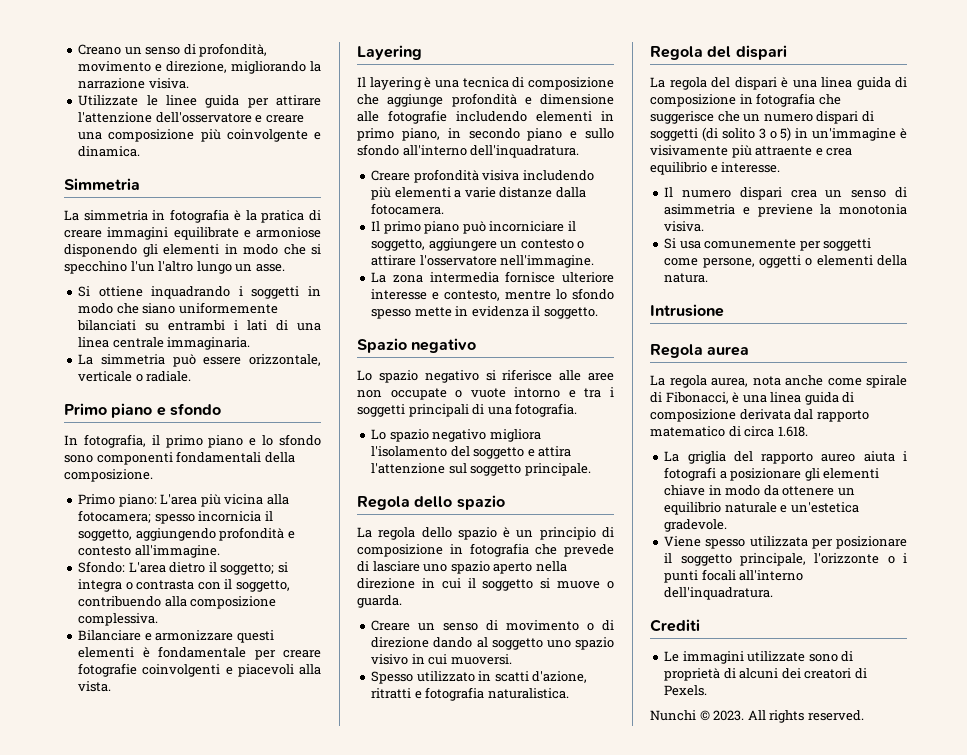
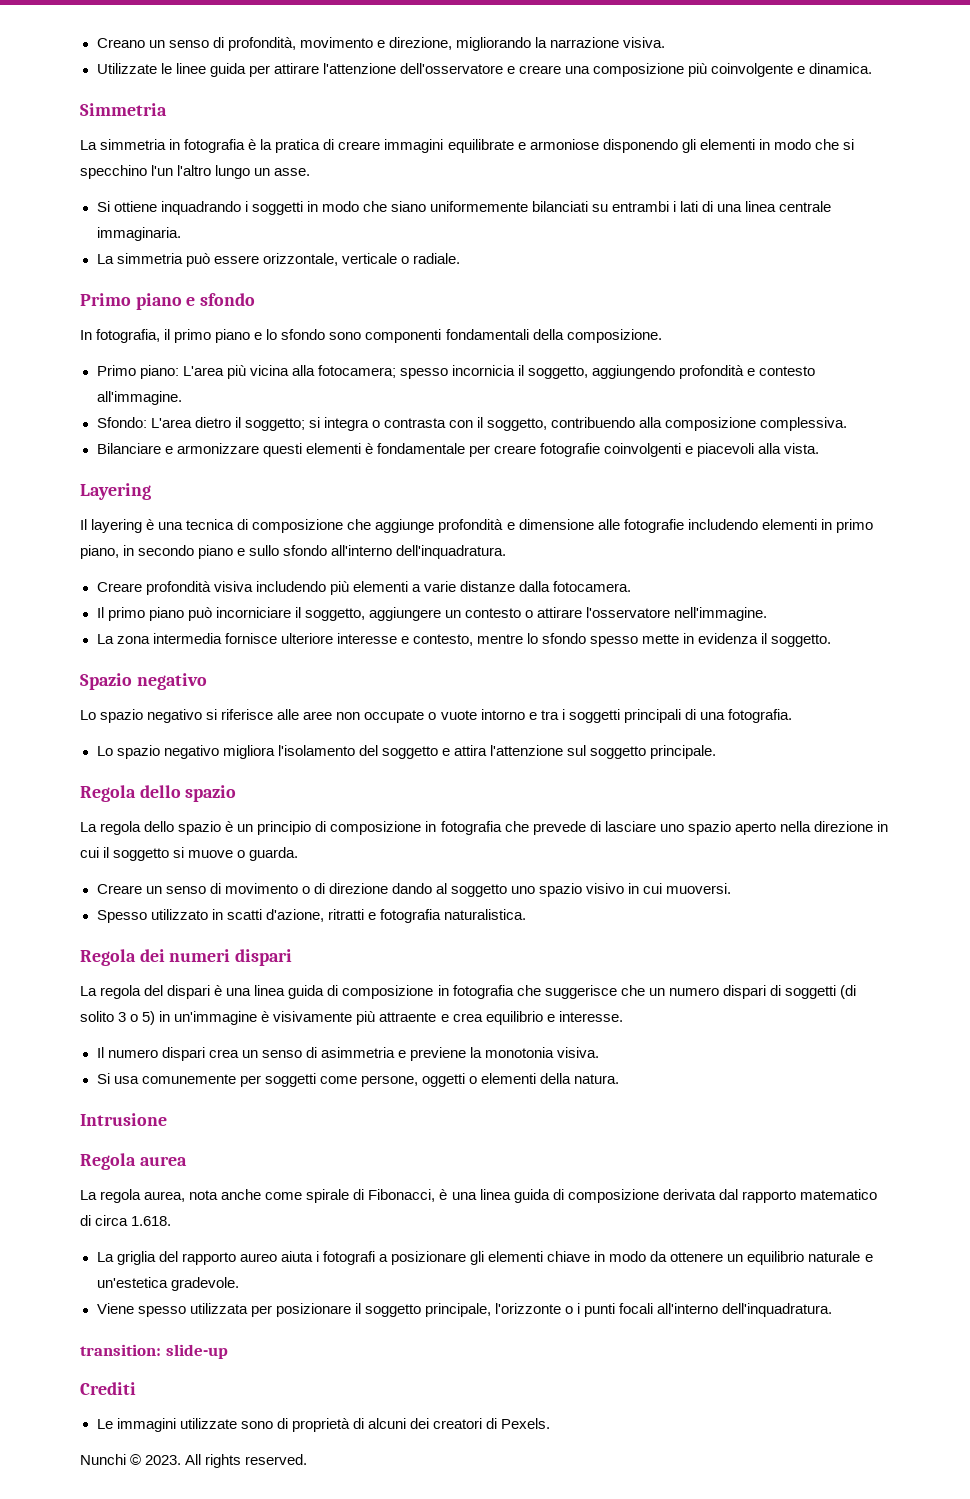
[707,46,732,58] del -> [139,949,231,962] dei numeri
(774, 593) none -> [80,1344,228,1359] // transition: slide-up

